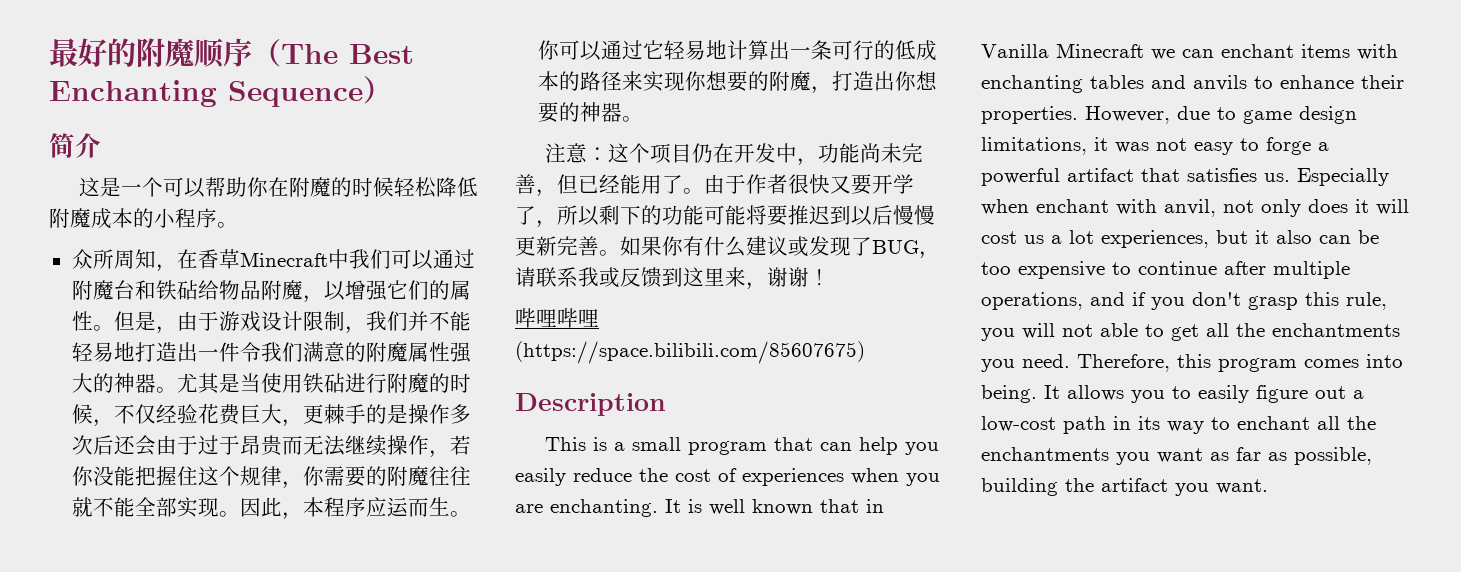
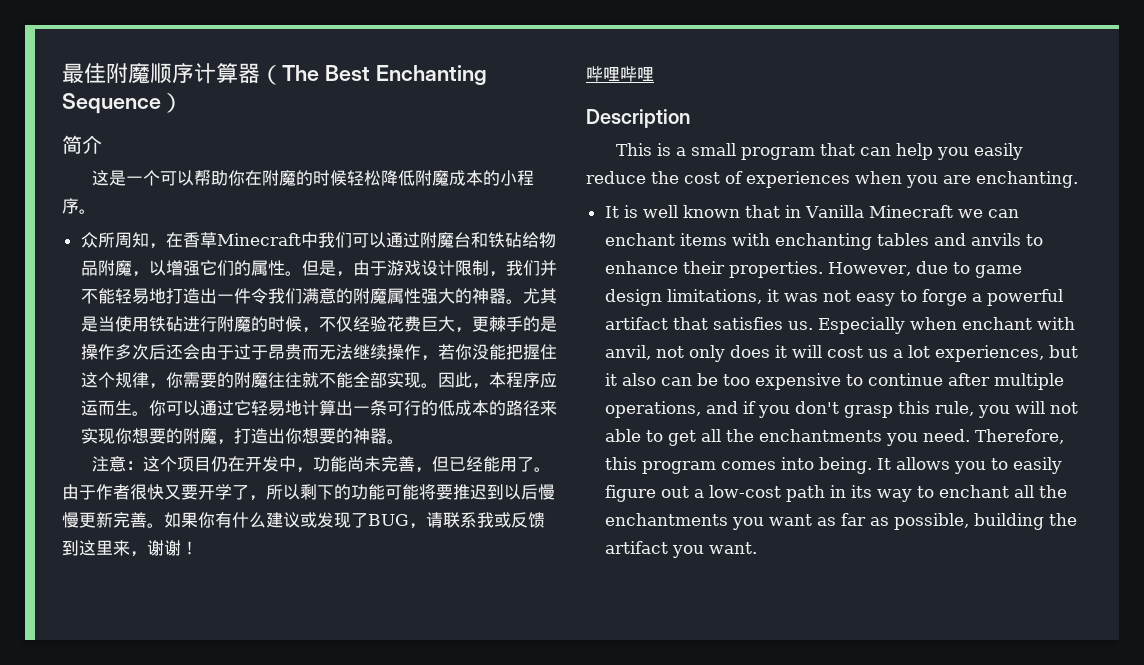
[78,38,136,67] 好的 -> [84,63,106,83] 佳
(252, 52) none -> [194,63,260,84] 计算器
[515,341,865,364] (https://space.bilibili.com/85607675) -> (654, 73) none
(658, 508) none -> (1078, 179) //

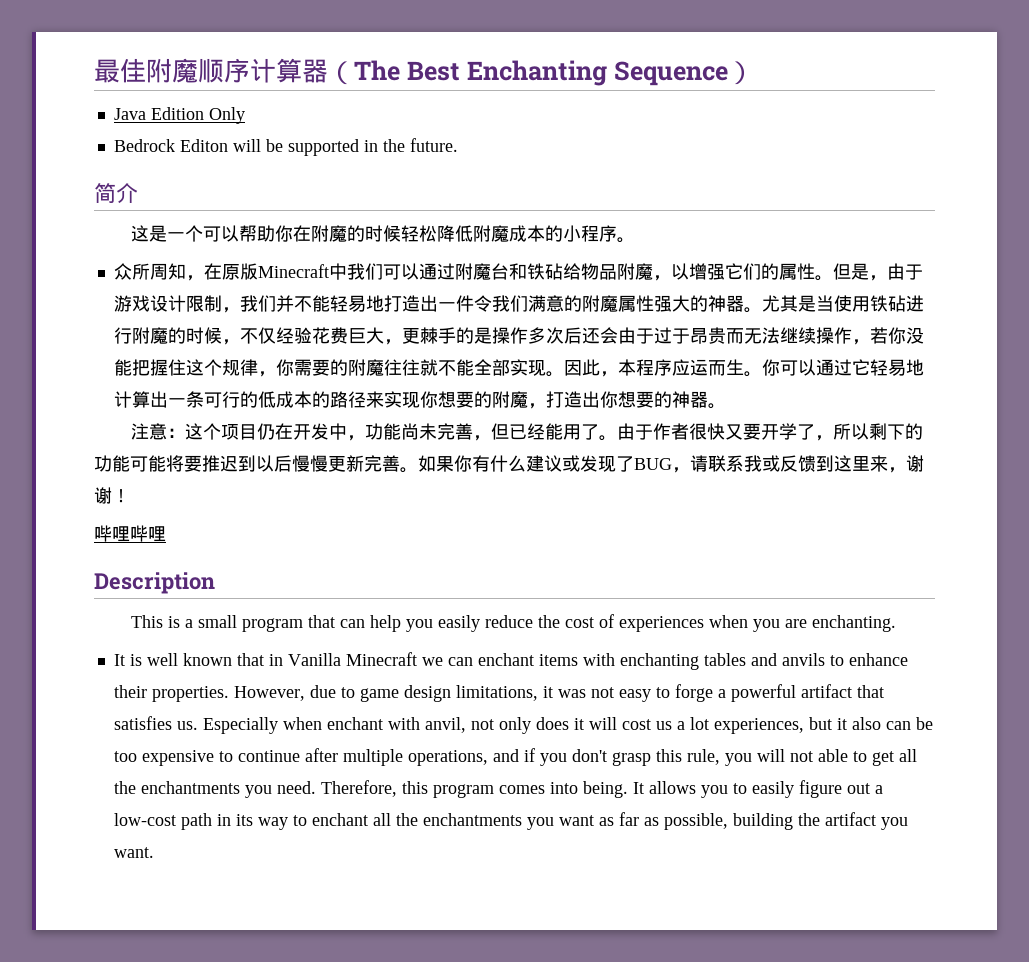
(183, 103) none -> [113,107,245,124] [113,138,458,156] // Java Edition Only // Bedrock Editon will be supported in the future.
[182,232,217,248] 香草 -> [221,263,258,280] 原版

